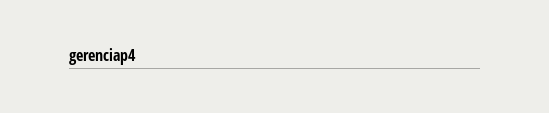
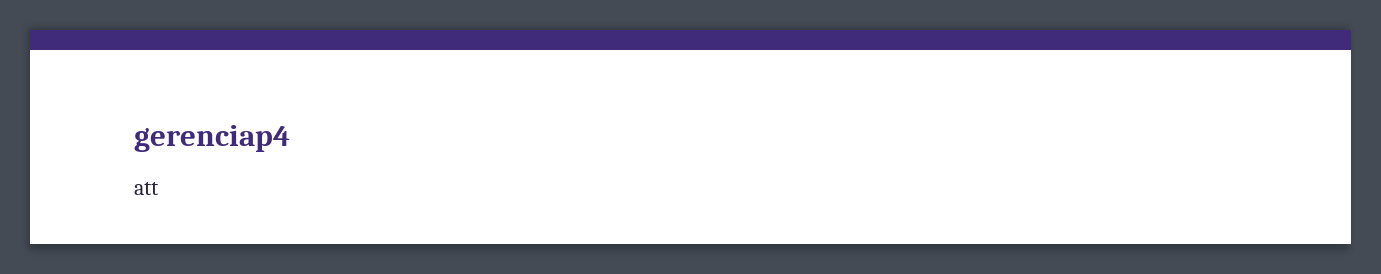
(136, 56) none -> [134,182,159,195] // att

